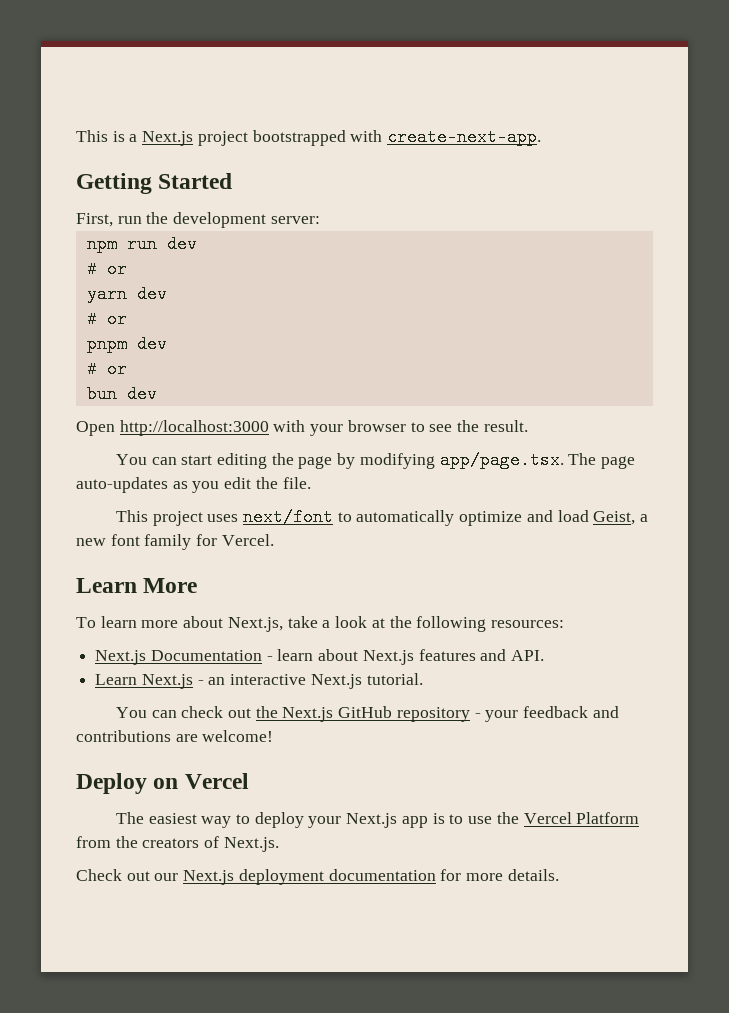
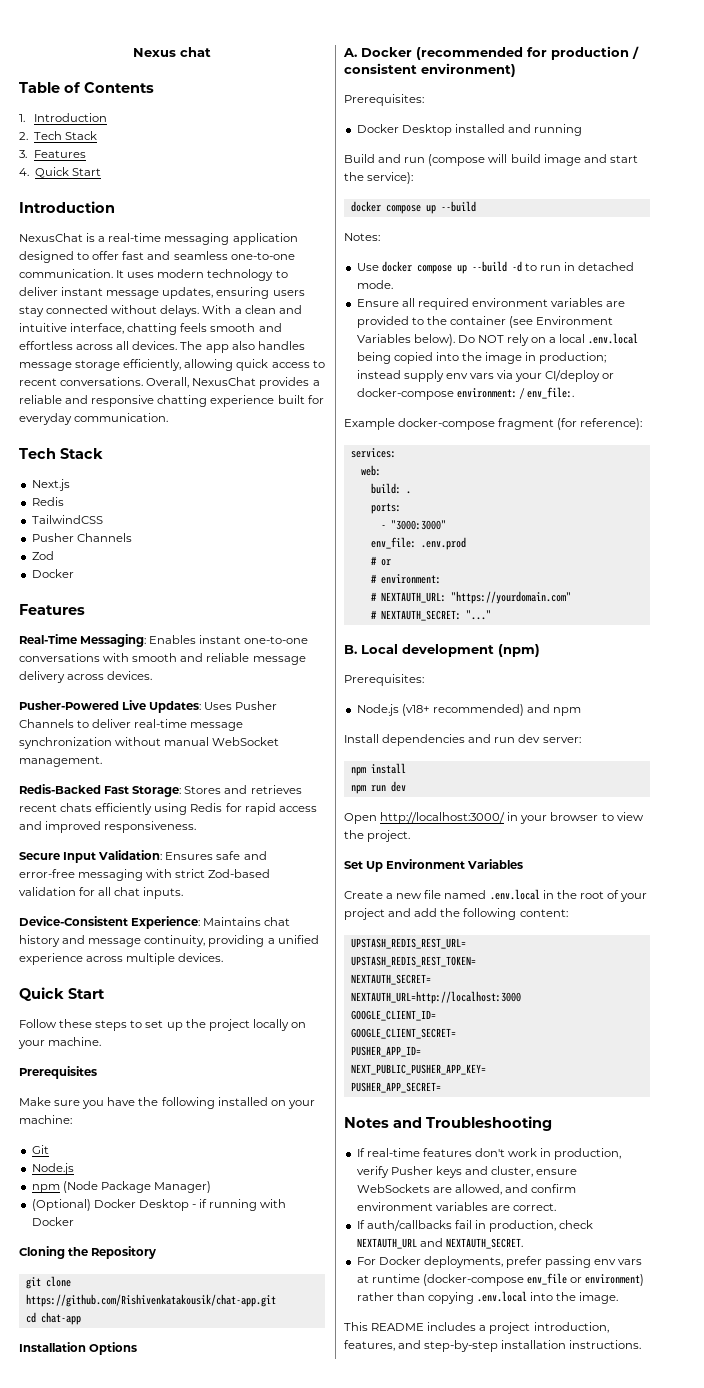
[76,128,542,146] [76,173,233,194] [76,212,267,228] This is a Next.js project bootstrapped with create-next-app. // Getting Started // First, run the development -> [133,47,211,57] [19,82,154,93] [19,113,108,122] [19,131,98,140] [19,150,87,158] [19,167,101,178] [19,201,115,213] [19,233,298,245] [19,251,295,263] [19,269,288,281] [19,287,305,299] [19,305,302,317] [19,323,282,335] [19,341,305,353] [19,359,325,371] [19,377,320,389] [19,395,324,407] [19,413,169,425] [19,448,103,459] [31,479,70,491] [31,497,64,506] [31,515,103,524] [31,533,132,542] [31,551,54,560] [31,569,74,578] [19,604,85,615] [19,634,309,647] [19,653,306,665] [19,671,153,683] [19,700,278,713] [19,719,244,731] [19,737,280,749] [19,756,102,767] [19,784,302,797] [19,803,317,815] [19,821,197,833] [19,850,267,863] [19,869,271,881] [19,887,184,899] [19,916,291,929] [19,935,319,947] [19,953,224,965] [19,987,105,1001] [19,1019,306,1031] [18,1037,102,1049] [19,1066,97,1079] [19,1097,315,1109] [19,1115,72,1124] [31,1145,49,1154] [31,1163,74,1175] [31,1181,211,1193] [31,1199,287,1211] [31,1217,74,1226] [19,1246,157,1259] [25,1276,71,1289] [25,1294,276,1307] [25,1312,81,1325] [19,1342,138,1355] [343,46,639,60] [344,63,516,77] [344,94,424,106] [356,124,583,136] [344,154,638,166] [344,172,414,184] [350,201,476,214] [344,233,380,241] [356,261,635,274] [356,280,393,289] [356,298,626,310] [356,316,614,328] [356,333,639,346] [356,352,607,364] [356,370,615,382] [356,387,574,400] [344,418,643,430] [350,448,396,458] [360,465,381,476] [370,483,411,494] [370,503,401,514] [380,520,446,530] [370,537,466,550] [370,556,391,566] [370,574,441,584] [370,591,571,604] [370,610,491,621] [344,644,540,657] [344,674,424,686] [356,704,582,716] [344,734,541,746] Nexus chat // Table of Contents // 1. Introduction // 2. Tech Stack // 3. Features // 4. Quick Start // Introduction // NexusChat is a real-time messaging application designed to offer fast and seamless one-to-one communication. It uses modern technology to deliver instant message updates, ensuring users stay connected without delays. With a clean and intuitive interface, chatting feels smooth and effortless across all devices. The app also handles message storage efficiently, allowing quick access to recent conversations. Overall, NexusChat provides a reliable and responsive chatting experience built for everyday communication. // Tech Stack // Next.js // Redis // TailwindCSS // Pusher Channels // Zod // Docker // Features // Real-Time Messaging: Enables instant one-to-one conversations with smooth and reliable message delivery across devices. // Pusher-Powered Live Updates: Uses Pusher Channels to deliver real-time message synchronization without manual WebSocket management. // Redis-Backed Fast Storage: Stores and retrieves recent chats efficiently using Redis for rapid access and improved responsiveness. // Secure Input Validation: Ensures safe and error-free messaging with strict Zod-based validation for all chat inputs. // Device-Consistent Experience: Maintains chat history and message continuity, providing a unified experience across multiple devices. // Quick Start // Follow these steps to set up the project locally on your machine. // Prerequisites // Make sure you have the following installed on your machine: // Git // Node.js // npm (Node Package Manager) // (Optional) Docker Desktop - if running with Docker // Cloning the Repository // git clone https://github.com/Rishivenkatakousik/chat-app.git // cd chat-app // Installation Options // A. Docker (recommended for production / consistent environment) // Prerequisites: // Docker Desktop installed and running // Build and run (compose will build image and start the service): // docker compose up --build // Notes: // Use docker compose up --build -d to run in detached mode. // Ensure all required environment variables are provided to the container (see Environment Variables below). Do NOT rely on a local .env.local being copied into the image in production; instead supply env vars via your CI/deploy or docker-compose environment: / env_file:. // Example docker-compose fragment (for reference): // services: // web: // build: . // ports: // - "3000:3000" // env_file: .env.prod // # or // # environment: // # NEXTAUTH_URL: "https://yourdomain.com" // # NEXTAUTH_SECRET: "..." // B. Local development (npm) // Prerequisites: // Node.js (v18+ recommended) and npm // Install dependencies and run dev
(320, 220) none -> [350,763,406,776] // npm install
[86,260,127,278] [86,285,167,303] [86,310,127,328] [86,335,167,353] [86,360,127,378] [86,385,157,403] // # or // yarn dev // # or // pnpm dev // # or // bun dev -> (406, 786) none
[119,420,306,436] http://localhost:3000 with -> [380,812,519,824] http://localhost:3000/ in
[429,420,528,432] [115,451,636,469] [76,477,311,493] [115,508,649,526] [76,534,274,550] [76,578,198,593] [76,616,564,632] [95,649,545,665] [95,673,423,689] [115,706,619,722] [76,730,274,742] [76,773,249,794] [115,812,640,828] [76,836,279,852] [76,869,559,885] see the result. // You can start editing the page by modifying app/page.tsx. The page auto-updates as you edit the file. // This project uses next/font to automatically optimize and load Geist, a new font family for Vercel. // Learn More // To learn more about Next.js, take a look at the following resources: // Next.js Documentation - learn about Next.js features and API. // Learn Next.js - an interactive Next.js tutorial. // You can check out the Next.js GitHub repository - your feedback and contributions are welcome! // Deploy on Vercel // The easiest way to deploy your Next.js app is to use the Vercel Platform from the creators of Next.js. // Check out our Next.js deployment documentation for more details. -> [616,812,644,821] [344,830,411,842] [344,859,524,872] [344,889,648,902] [344,908,568,920] [350,938,466,949] [350,956,476,967] [350,974,431,985] [350,991,521,1004] [350,1010,436,1021] [350,1028,456,1039] [350,1046,421,1057] [350,1064,486,1075] [350,1082,441,1093] [344,1116,552,1131] [356,1148,622,1160] [356,1166,578,1178] [356,1184,577,1195] [356,1202,556,1211] [356,1220,594,1232] [356,1238,523,1249] [356,1256,643,1268] [356,1273,645,1286] [356,1291,619,1304] [344,1322,609,1334] [344,1340,642,1352] view the project. // Set Up Environment Variables // Create a new file named .env.local in the root of your project and add the following content: // UPSTASH_REDIS_REST_URL= // UPSTASH_REDIS_REST_TOKEN= // NEXTAUTH_SECRET= // NEXTAUTH_URL=http://localhost:3000 // GOOGLE_CLIENT_ID= // GOOGLE_CLIENT_SECRET= // PUSHER_APP_ID= // NEXT_PUBLIC_PUSHER_APP_KEY= // PUSHER_APP_SECRET= // Notes and Troubleshooting // If real-time features don't work in production, verify Pusher keys and cluster, ensure WebSockets are allowed, and confirm environment variables are correct. // If auth/callbacks fail in production, check NEXTAUTH_URL and NEXTAUTH_SECRET. // For Docker deployments, prefer passing env vars at runtime (docker-compose env_file or environment) rather than copying .env.local into the image. // This README includes a project introduction, features, and step-by-step installation instructions.

